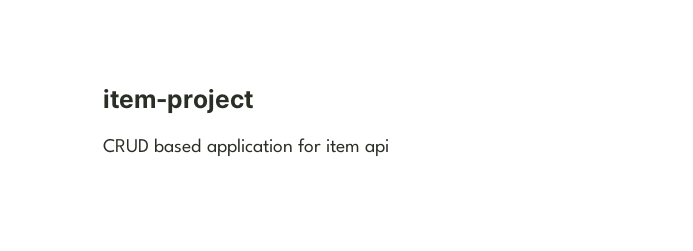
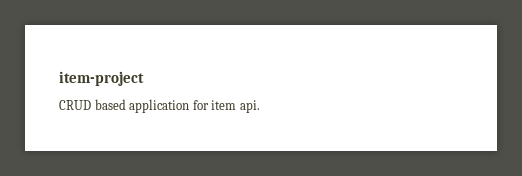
[365,139,390,157] api -> [239,100,260,113] api.

